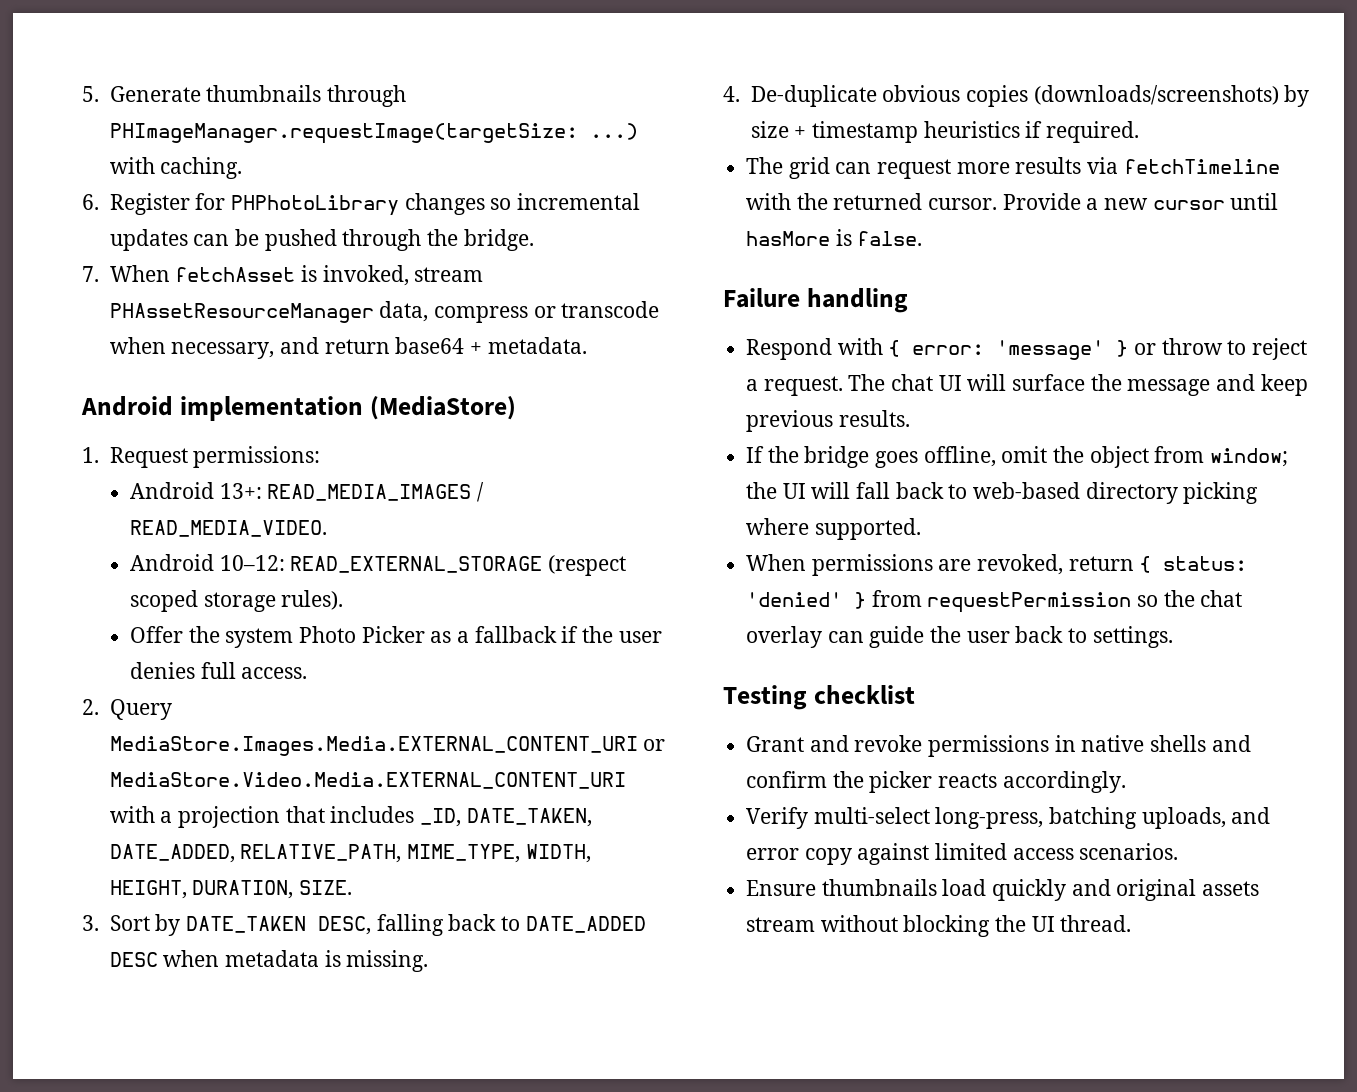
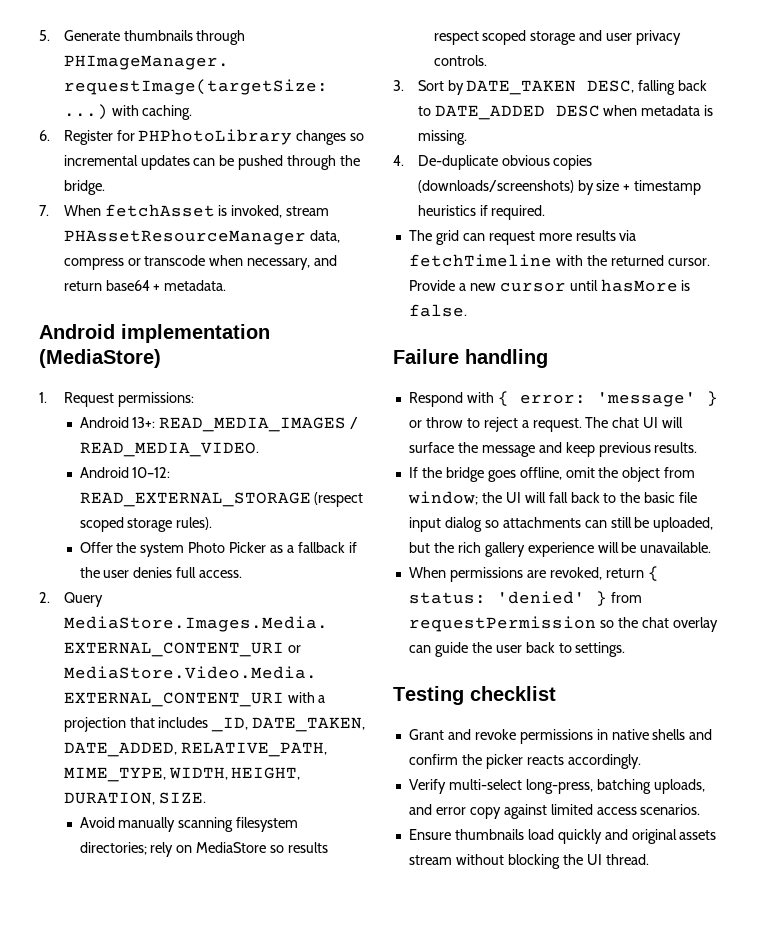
(352, 887) none -> [79,817,299,832] [79,842,329,857] [433,30,682,45] [433,55,487,66] // Avoid manually scanning filesystem directories; rely on MediaStore so results respect scoped storage and user privacy controls.
[973,482,1259,504] [746,518,921,540] web-based directory picking where supported. -> [620,492,698,503] [408,517,714,532] [408,542,712,557] the basic file input dialog so attachments can still be uploaded, but the rich gallery experience will be unavailable.

